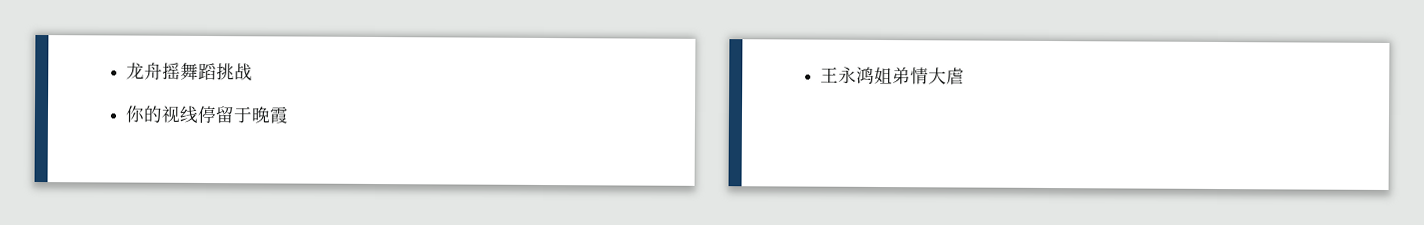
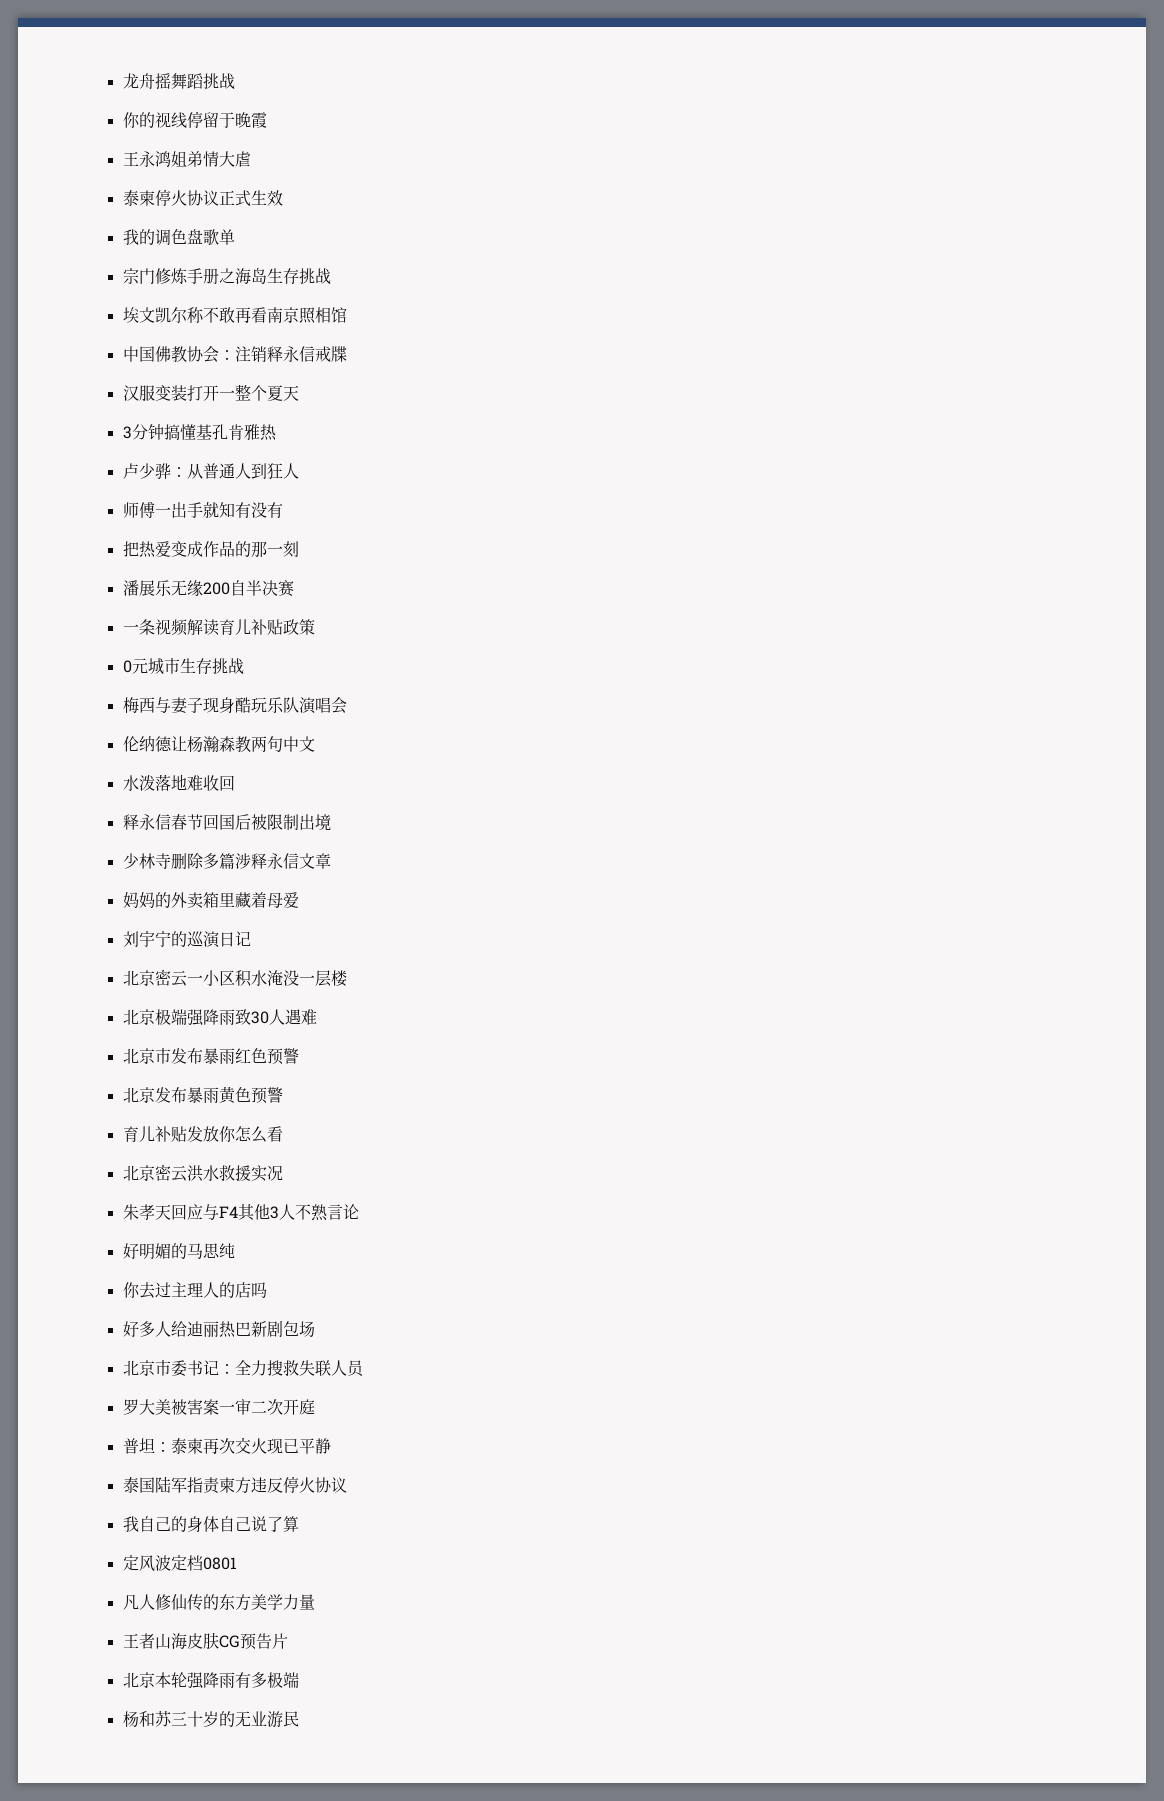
(966, 76) none -> [122,189,283,206] [122,229,235,246] [122,268,331,285] [122,307,347,324] [122,346,347,363] [122,384,299,401] [122,424,277,441] [122,463,299,479] [122,502,283,518] [122,541,299,558] [122,580,294,597] [122,619,315,636] [122,658,244,675] [122,697,347,714] [122,735,315,753] [122,774,235,791] [122,814,331,831] [122,853,331,869] [122,892,299,909] [122,931,251,948] [122,969,347,987] [122,1009,317,1026] [122,1048,299,1065] [122,1086,283,1104] [122,1126,283,1143] [122,1164,283,1182] [122,1204,359,1221] [122,1243,235,1260] [122,1282,267,1299] [122,1320,315,1338] [122,1360,364,1377] [122,1398,315,1415] [122,1437,331,1454] [122,1476,347,1494] [122,1516,299,1532] [122,1555,237,1572] [122,1594,315,1611] [122,1632,288,1650] [122,1672,299,1689] [122,1710,299,1728] // 泰柬停火协议正式生效 // 我的调色盘歌单 // 宗门修炼手册之海岛生存挑战 // 埃文凯尔称不敢再看南京照相馆 // 中国佛教协会：注销释永信戒牒 // 汉服变装打开一整个夏天 // 3分钟搞懂基孔肯雅热 // 卢少骅：从普通人到狂人 // 师傅一出手就知有没有 // 把热爱变成作品的那一刻 // 潘展乐无缘200自半决赛 // 一条视频解读育儿补贴政策 // 0元城市生存挑战 // 梅西与妻子现身酷玩乐队演唱会 // 伦纳德让杨瀚森教两句中文 // 水泼落地难收回 // 释永信春节回国后被限制出境 // 少林寺删除多篇涉释永信文章 // 妈妈的外卖箱里藏着母爱 // 刘宇宁的巡演日记 // 北京密云一小区积水淹没一层楼 // 北京极端强降雨致30人遇难 // 北京市发布暴雨红色预警 // 北京发布暴雨黄色预警 // 育儿补贴发放你怎么看 // 北京密云洪水救援实况 // 朱孝天回应与F4其他3人不熟言论 // 好明媚的马思纯 // 你去过主理人的店吗 // 好多人给迪丽热巴新剧包场 // 北京市委书记：全力搜救失联人员 // 罗大美被害案一审二次开庭 // 普坦：泰柬再次交火现已平静 // 泰国陆军指责柬方违反停火协议 // 我自己的身体自己说了算 // 定风波定档0801 // 凡人修仙传的东方美学力量 // 王者山海皮肤CG预告片 // 北京本轮强降雨有多极端 // 杨和苏三十岁的无业游民

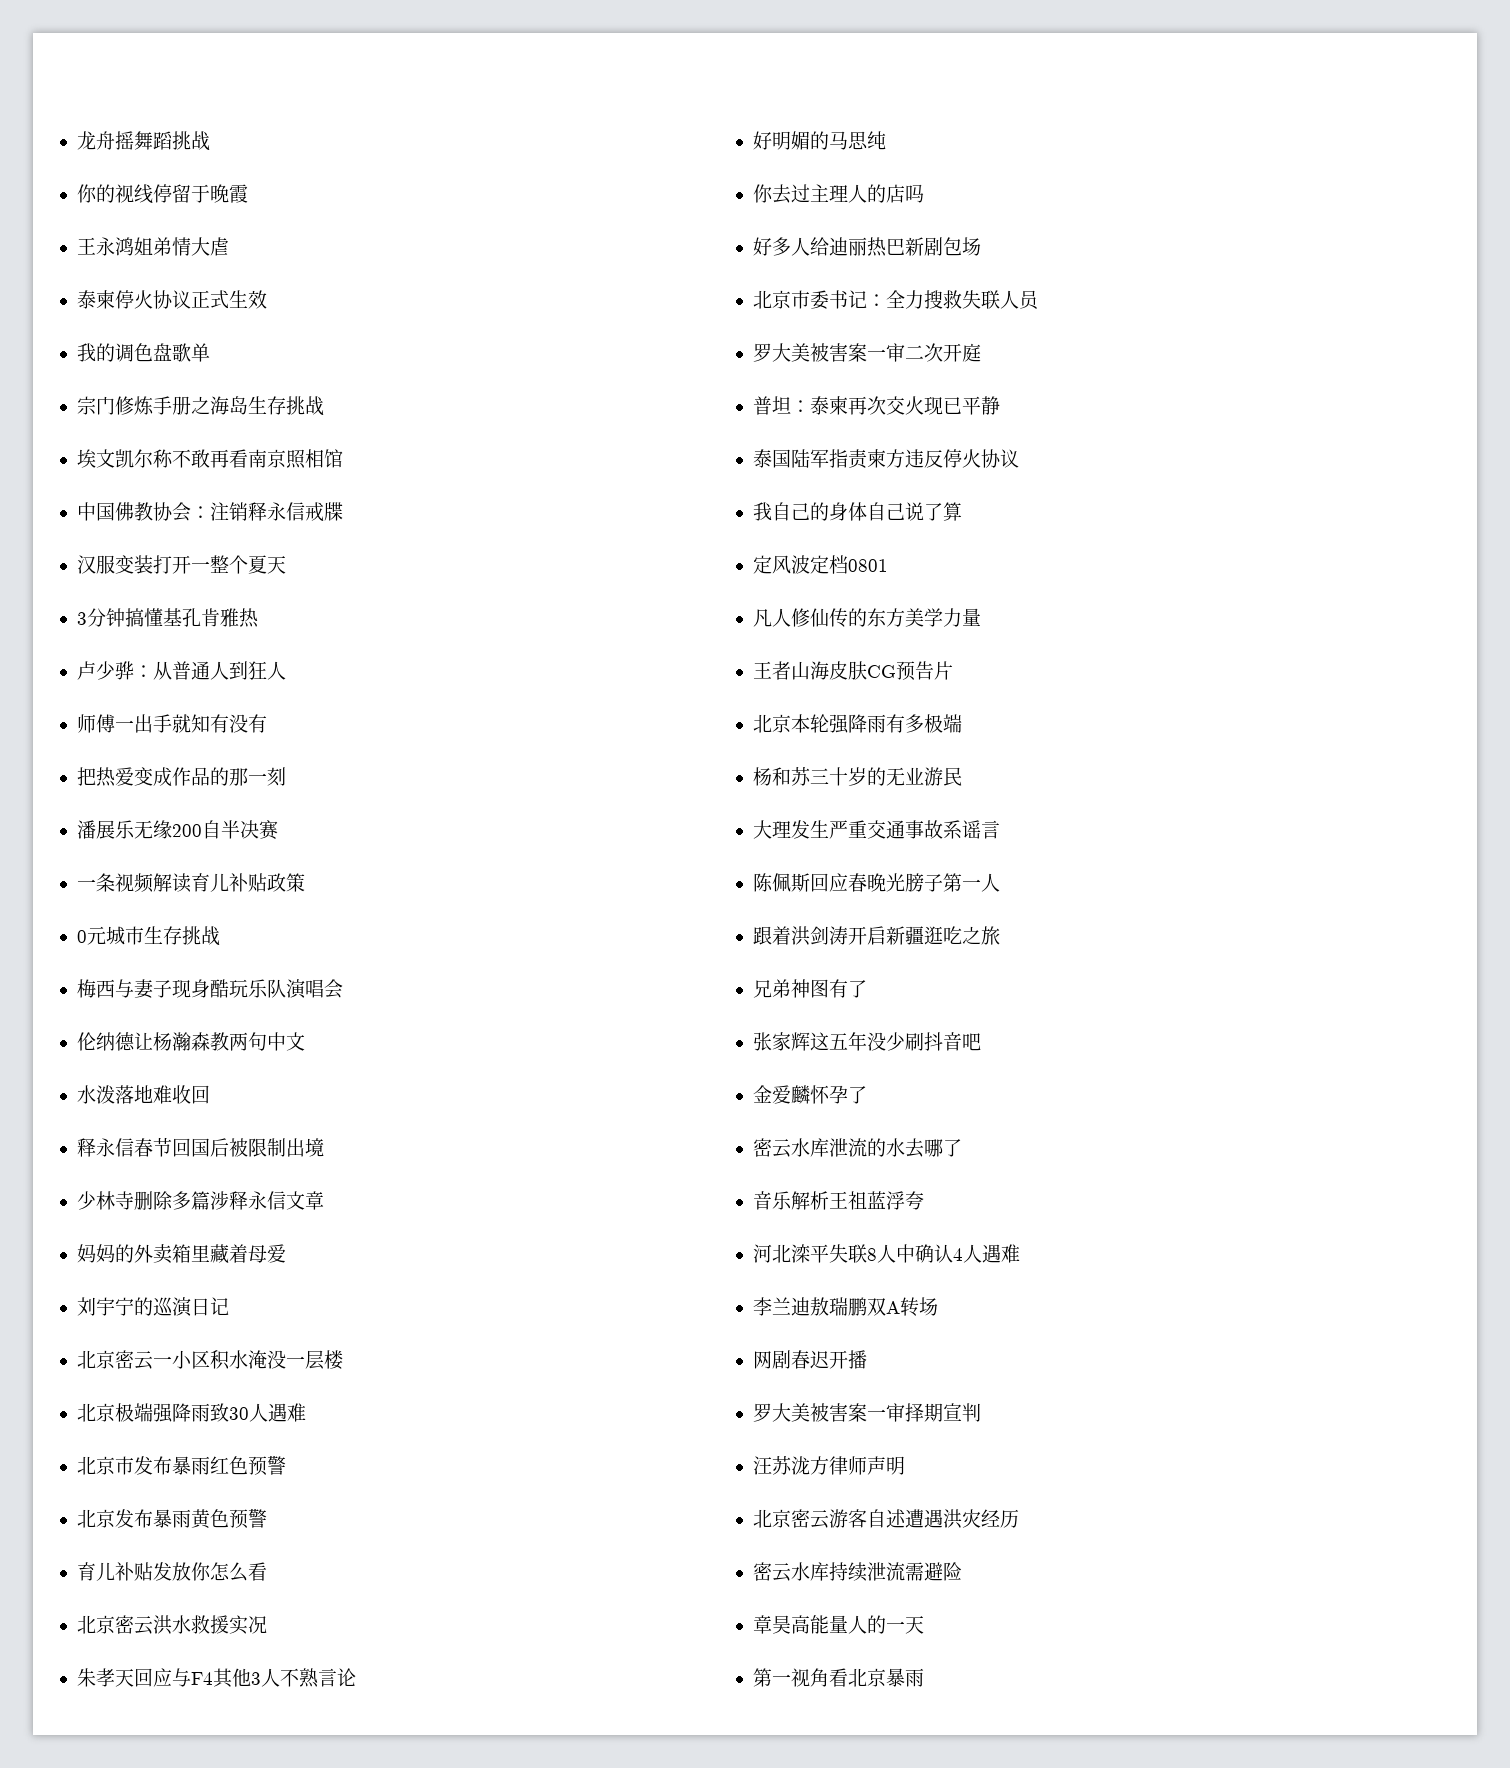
(299, 1719) none -> [752,820,1000,839] [752,873,1000,892] [752,926,1000,946] [752,979,867,998] [752,1032,981,1051] [752,1085,867,1104] [752,1138,962,1158] [752,1191,924,1210] [752,1244,1020,1263] [752,1297,938,1317] [752,1350,867,1369] [752,1403,981,1422] [752,1456,905,1475] [752,1509,1019,1529] [752,1562,962,1582] [752,1615,924,1634] [752,1668,924,1687] // 大理发生严重交通事故系谣言 // 陈佩斯回应春晚光膀子第一人 // 跟着洪剑涛开启新疆逛吃之旅 // 兄弟神图有了 // 张家辉这五年没少刷抖音吧 // 金爱麟怀孕了 // 密云水库泄流的水去哪了 // 音乐解析王祖蓝浮夸 // 河北滦平失联8人中确认4人遇难 // 李兰迪敖瑞鹏双A转场 // 网剧春迟开播 // 罗大美被害案一审择期宣判 // 汪苏泷方律师声明 // 北京密云游客自述遭遇洪灾经历 // 密云水库持续泄流需避险 // 章昊高能量人的一天 // 第一视角看北京暴雨

